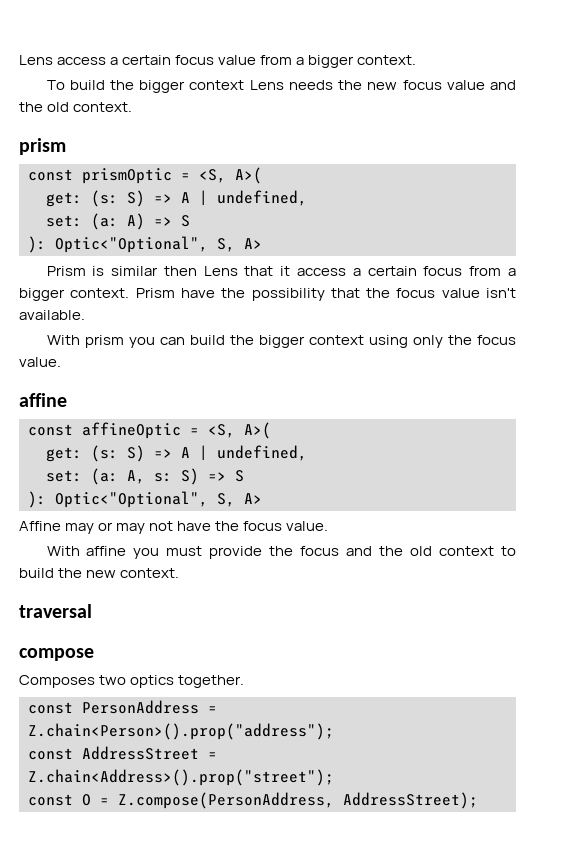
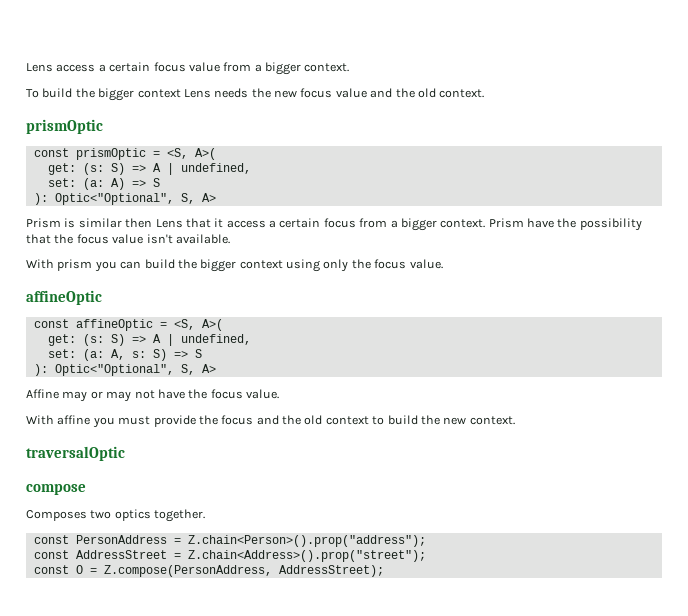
[19,138,66,155] prism -> [26,119,103,134] prismOptic
[19,393,67,407] affine -> [26,290,102,305] affineOptic
[19,604,92,618] traversal -> [26,446,125,461] traversalOptic

